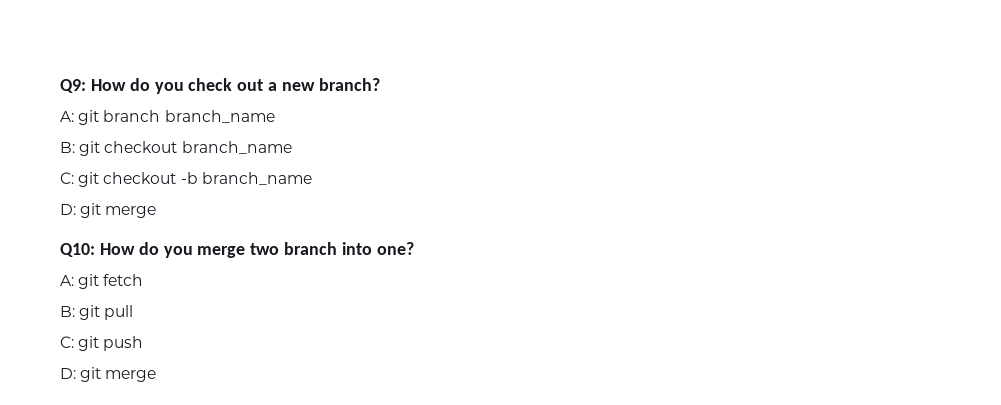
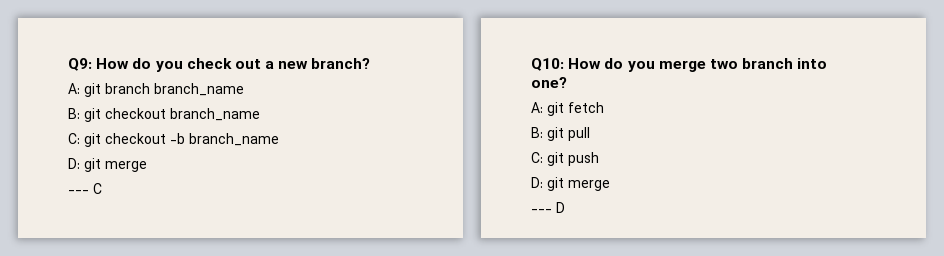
(157, 212) none -> [68,183,102,194] // --- C
(157, 376) none -> [531,202,565,213] // --- D

